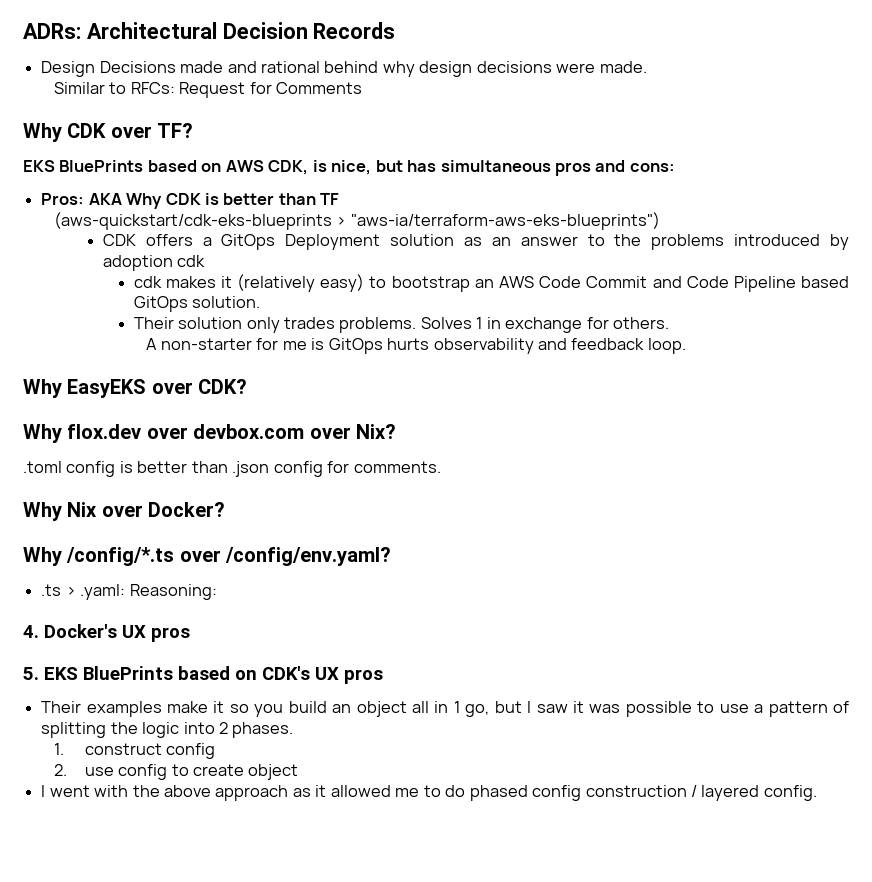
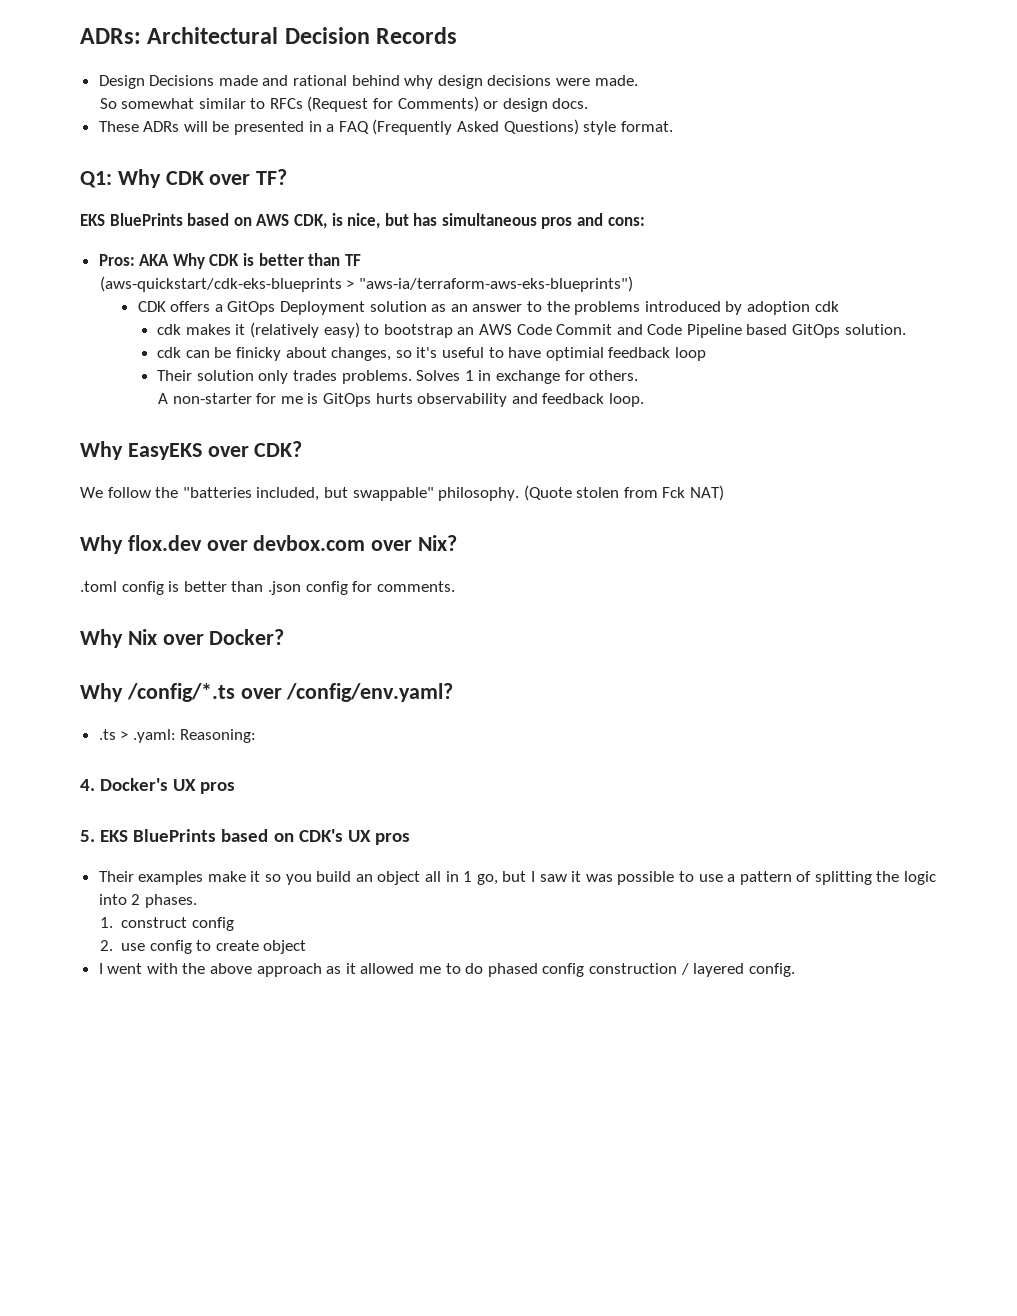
[53,82,363,98] Similar to RFCs: Request for Comments // -> [99,96,589,112] [98,119,673,135] [80,171,112,188] So somewhat similar to RFCs (Request for Comments) or design docs. // These ADRs will be presented in a FAQ (Frequently Asked Questions) style format. // Q1:
(261, 302) none -> [157,347,706,361] // cdk can be finicky about changes, so it's useful to have optimial feedback loop
(248, 386) none -> [80,485,725,501] // We follow the "batteries included, but swappable" philosophy. (Quote stolen from Fck NAT)

